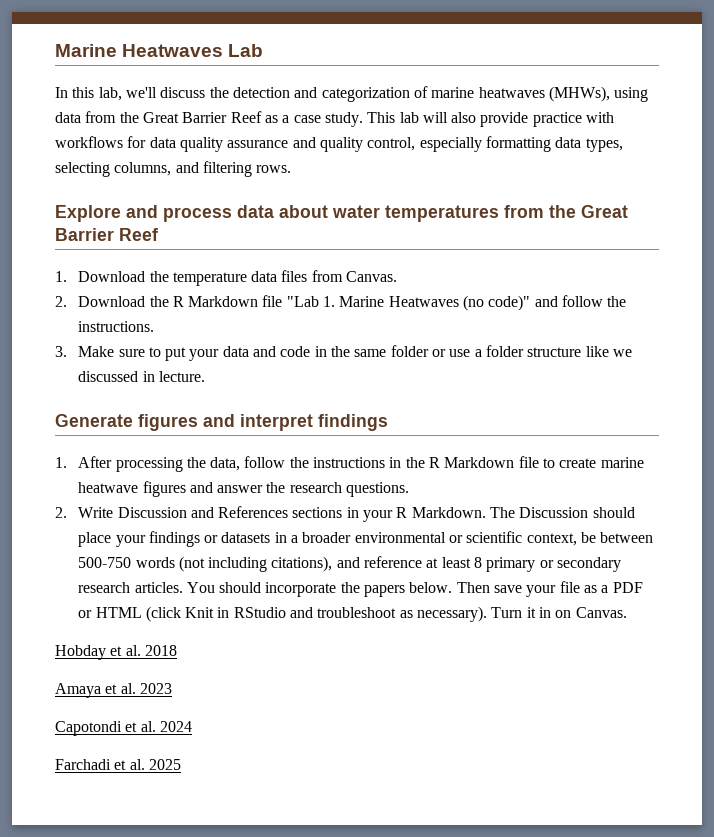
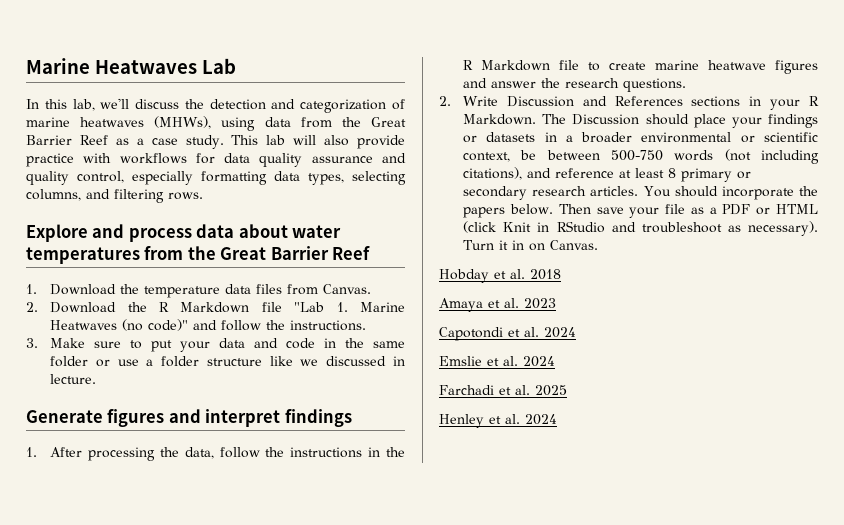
(192, 726) none -> [439,356,555,367] // Emslie et al. 2024
(181, 764) none -> [439,414,557,428] // Henley et al. 2024

